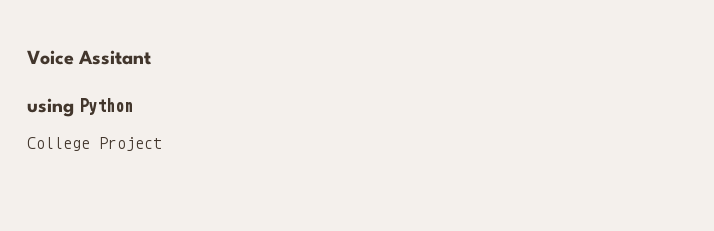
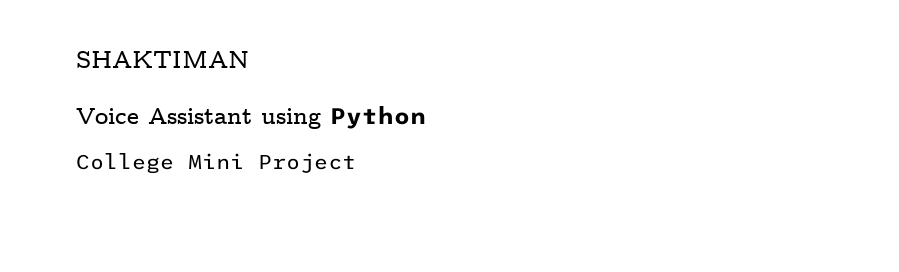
[27,50,152,65] Voice Assitant // -> [76,50,249,68] [76,108,252,124] SHAKTIMAN // Voice Assistant
(90, 144) none -> [188,153,244,169] Mini

